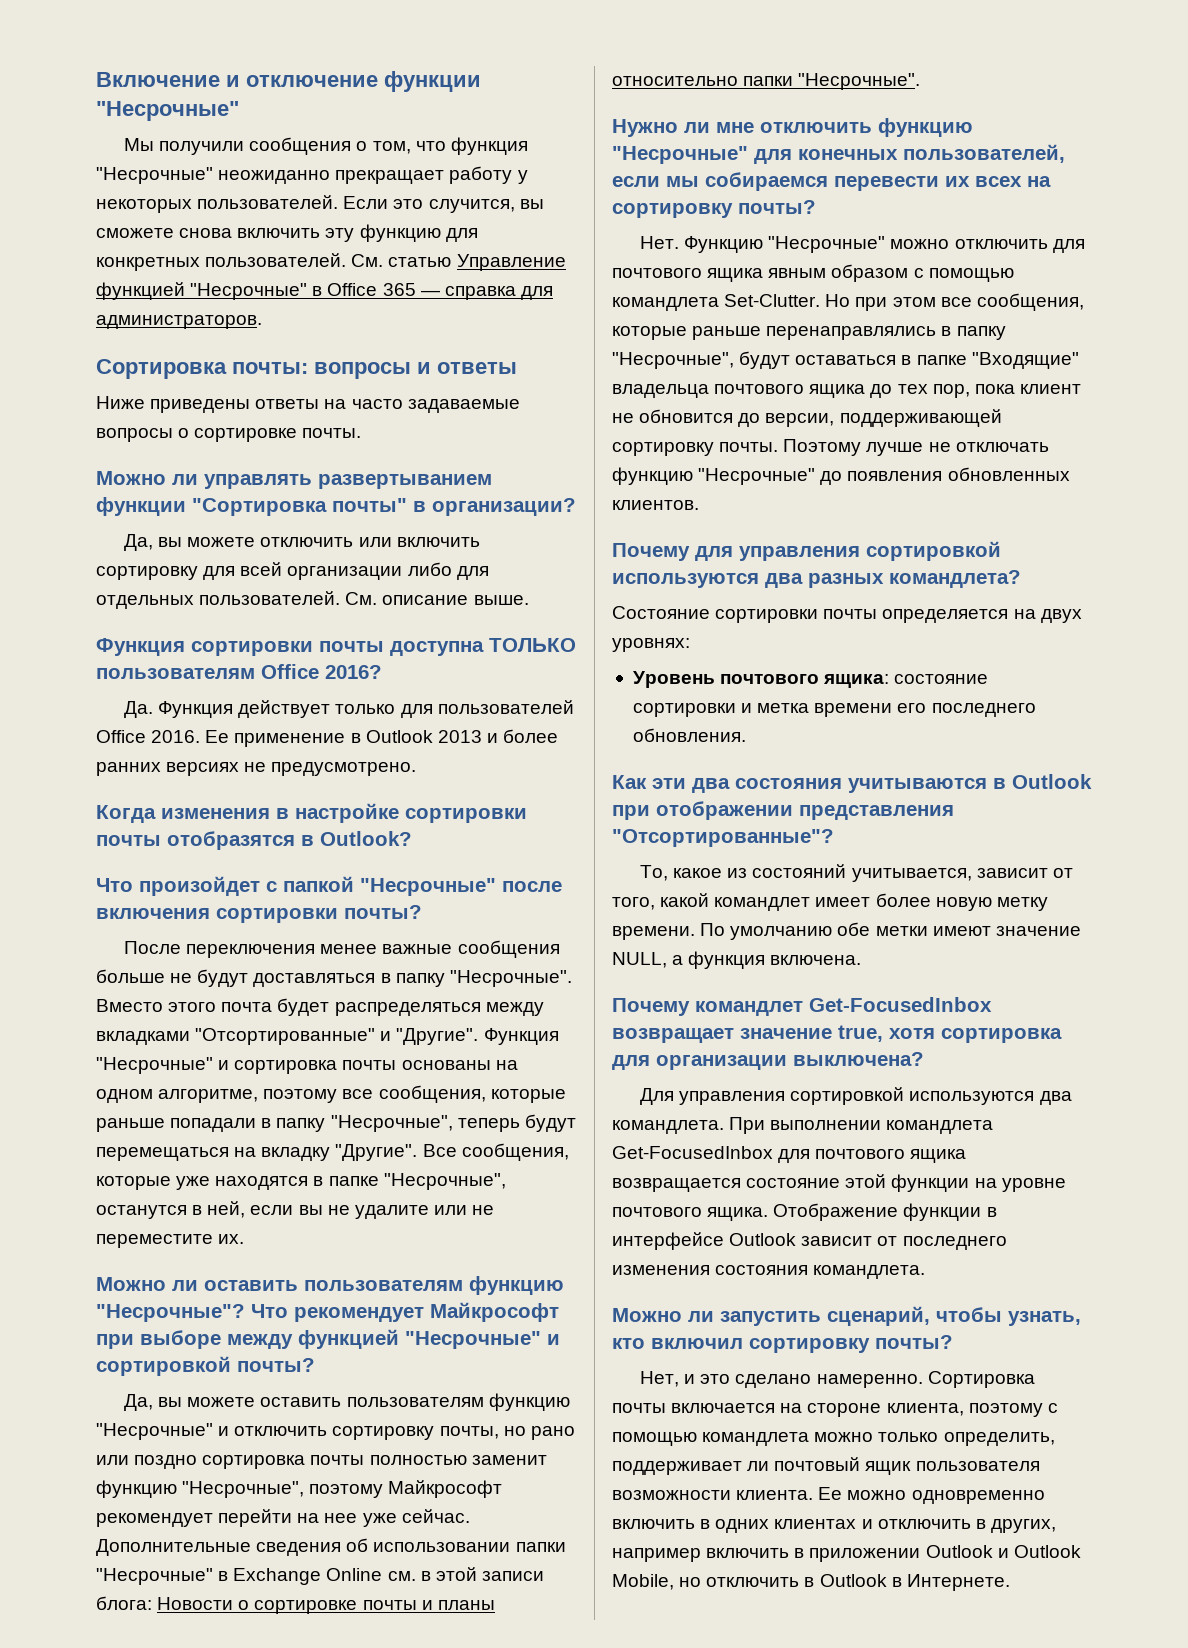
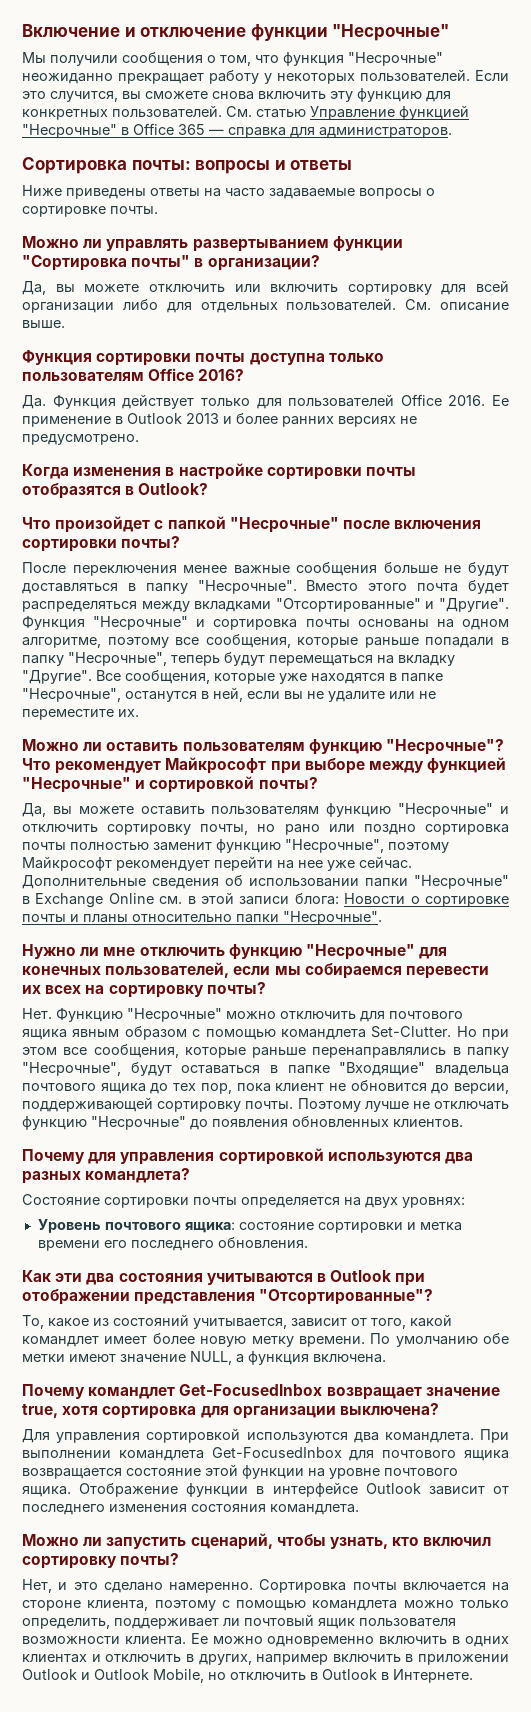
[489,638,576,652] ТОЛЬКО -> [328,353,384,362] только

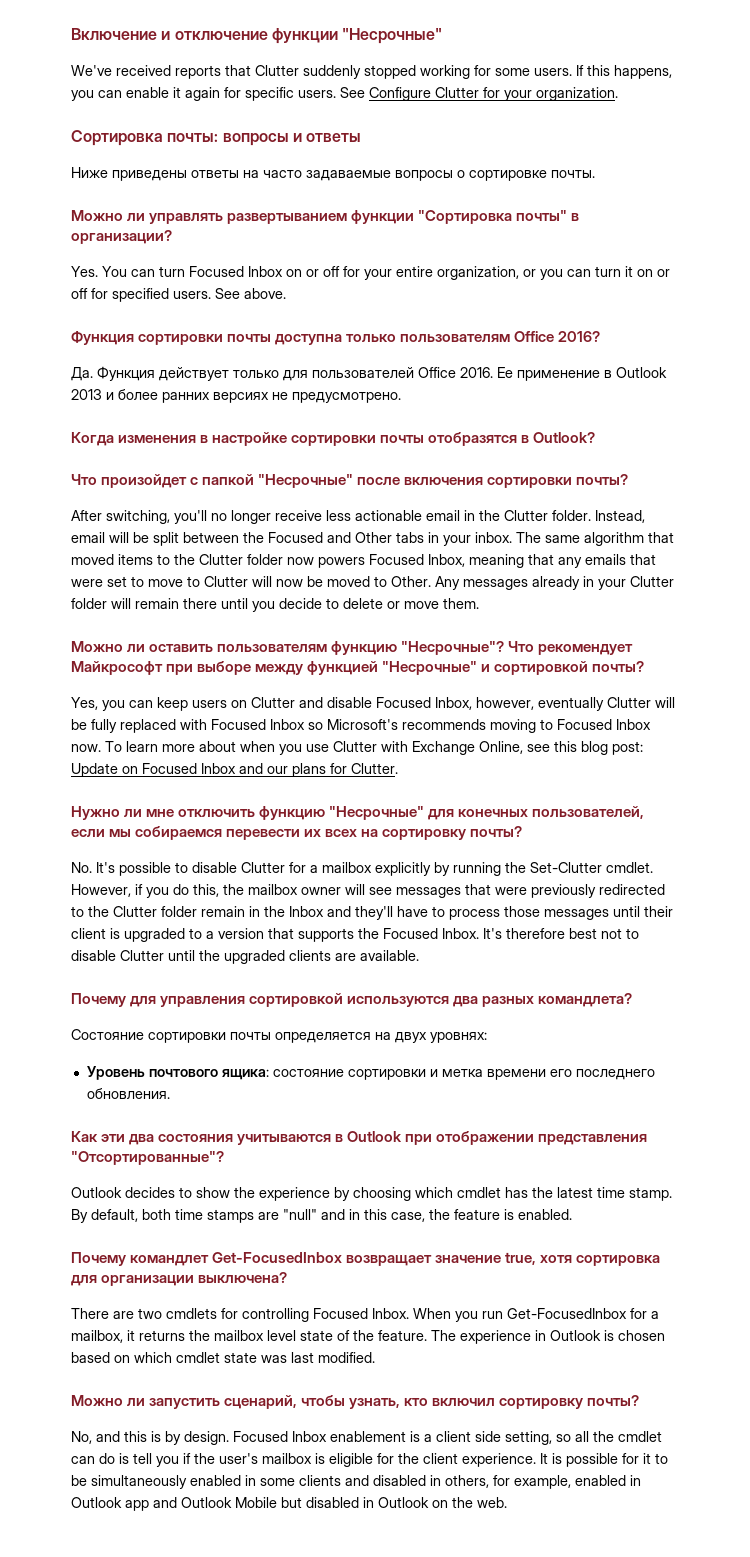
[22,52,443,66] [22,69,509,84] [22,88,451,102] [22,105,469,120] [22,123,452,138] Мы получили сообщения о том, что функция "Несрочные" неожиданно прекращает работу у некоторых пользователей. Если это случится, вы сможете снова включить эту функцию для конкретных пользователей. См. статью Управление функцией "Несрочные" в Office 365 — справка для администраторов. -> [71,65,672,79] [71,87,618,101] We've received reports that Clutter suddenly stopped working for some users. If this happens, you can enable it again for specific users. See Configure Clutter for your organization.
[22,280,509,295] [22,298,509,313] [22,320,65,328] Да, вы можете отключить или включить сортировку для всей организации либо для отдельных пользователей. См. описание выше. -> [71,266,670,280] [71,288,286,302] Yes. You can turn Focused Inbox on or off for your entire organization, or you can turn it on or off for specified users. See above.
[22,562,509,576] [22,580,509,594] [22,598,509,612] [22,616,510,630] [22,634,509,648] [22,652,455,666] [22,670,443,684] [22,687,436,702] [22,709,139,720] После переключения менее важные сообщения больше не будут доставляться в папку "Несрочные". Вместо этого почта будет распределяться между вкладками "Отсортированные" и "Другие". Функция "Несрочные" и сортировка почты основаны на одном алгоритме, поэтому все сообщения, которые раньше попадали в папку "Несрочные", теперь будут перемещаться на вкладку "Другие". Все сообщения, которые уже находятся в папке "Несрочные", останутся в ней, если вы не удалите или не переместите их. -> [71,510,645,524] [71,532,674,546] [71,554,656,568] [71,576,674,590] [71,598,479,612] After switching, you'll no longer receive less actionable email in the Clutter folder. Instead, email will be split between the Focused and Other tabs in your inbox. The same algorithm that moved items to the Clutter folder now powers Focused Inbox, meaning that any emails that were set to move to Clutter will now be moved to Other. Any messages already in your Clutter folder will remain there until you decide to delete or move them.
[22,803,509,817] [22,824,510,835] [22,839,449,853] [22,856,412,871] [22,875,509,889] [22,892,509,908] [22,911,382,925] Да, вы можете оставить пользователям функцию "Несрочные" и отключить сортировку почты, но рано или поздно сортировка почты полностью заменит функцию "Несрочные", поэтому Майкрософт рекомендует перейти на нее уже сейчас. Дополнительные сведения об использовании папки "Несрочные" в Exchange Online см. в этой записи блога: Новости о сортировке почты и планы относительно папки "Несрочные". -> [71,697,675,711] [71,719,651,733] [71,741,643,755] [71,763,398,777] Yes, you can keep users on Clutter and disable Focused Inbox, however, eventually Clutter will be fully replaced with Focused Inbox so Microsoft's recommends moving to Focused Inbox now. To learn more about when you use Clutter with Exchange Online, see this blog post: Update on Focused Inbox and our plans for Clutter.
[22,1008,463,1022] [22,1026,509,1040] [22,1044,509,1058] [22,1062,510,1076] [22,1080,509,1094] [22,1097,510,1112] [22,1116,463,1130] Нет. Функцию "Несрочные" можно отключить для почтового ящика явным образом с помощью командлета Set-Clutter. Но при этом все сообщения, которые раньше перенаправлялись в папку "Несрочные", будут оставаться в папке "Входящие" владельца почтового ящика до тех пор, пока клиент не обновится до версии, поддерживающей сортировку почты. Поэтому лучше не отключать функцию "Несрочные" до появления обновленных клиентов. -> [71,862,653,876] [71,884,665,898] [71,906,673,920] [71,928,639,942] [71,950,419,964] No. It's possible to disable Clutter for a mailbox explicitly by running the Set-Clutter cmdlet. However, if you do this, the mailbox owner will see messages that were previously redirected to the Clutter folder remain in the Inbox and they'll have to process those messages until their client is upgraded to a version that supports the Focused Inbox. It's therefore best not to disable Clutter until the upgraded clients are available.
[22,1314,452,1329] [22,1333,509,1347] [22,1351,386,1365] То, какое из состояний учитывается, зависит от того, какой командлет имеет более новую метку времени. По умолчанию обе метки имеют значение NULL, а функция включена. -> [71,1187,672,1201] [71,1209,572,1223] Outlook decides to show the experience by choosing which cmdlet has the latest time stamp. By default, both time stamps are "null" and in this case, the feature is enabled.
[22,1428,510,1443] [22,1447,510,1461] [22,1464,458,1479] [22,1482,510,1497] [22,1504,359,1515] Для управления сортировкой используются два командлета. При выполнении командлета Get-FocusedInbox для почтового ящика возвращается состояние этой функции на уровне почтового ящика. Отображение функции в интерфейсе Outlook зависит от последнего изменения состояния командлета. -> [71,1308,659,1322] [71,1330,665,1344] [71,1352,375,1363] There are two cmdlets for controlling Focused Inbox. When you run Get-FocusedInbox for a mailbox, it returns the mailbox level state of the feature. The experience in Outlook is chosen based on which cmdlet state was last modified.
[22,1579,509,1593] [22,1600,509,1611] [22,1614,456,1629] [22,1633,509,1647] [22,1654,509,1665] [22,1669,473,1683] Нет, и это сделано намеренно. Сортировка почты включается на стороне клиента, поэтому с помощью командлета можно только определить, поддерживает ли почтовый ящик пользователя возможности клиента. Ее можно одновременно включить в одних клиентах и отключить в других, например включить в приложении Outlook и Outlook Mobile, но отключить в Outlook в Интернете. -> [71,1431,662,1445] [71,1453,668,1467] [71,1475,641,1489] [71,1497,507,1511] No, and this is by design. Focused Inbox enablement is a client side setting, so all the cmdlet can do is tell you if the user's mailbox is eligible for the client experience. It is possible for it to be simultaneously enabled in some clients and disabled in others, for example, enabled in Outlook app and Outlook Mobile but disabled in Outlook on the web.

